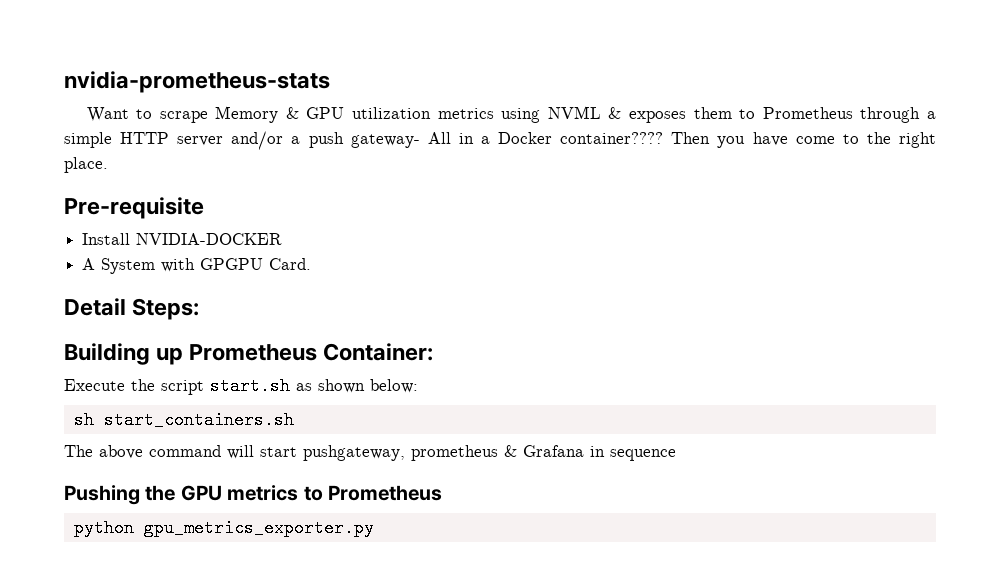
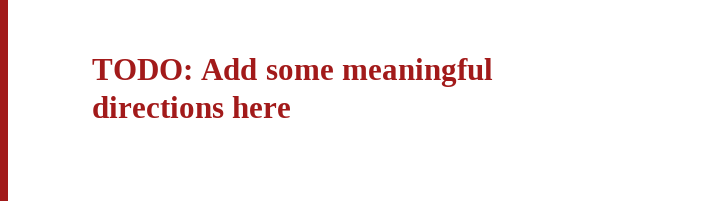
[64,71,330,93] [86,106,937,123] [64,131,936,150] [64,157,108,173] [64,197,204,219] [82,233,283,245] [82,258,312,274] [64,298,200,320] [64,343,434,365] [64,377,418,395] [73,411,294,429] [64,445,676,461] [64,485,442,505] [73,519,374,537] nvidia-prometheus-stats // Want to scrape Memory & GPU utilization metrics using NVML & exposes them to Prometheus through a simple HTTP server and/or a push gateway- All in a Docker container???? Then you have come to the right place. // Pre-requisite // Install NVIDIA-DOCKER // A System with GPGPU Card. // Detail Steps: // Building up Prometheus Container: // Execute the script start.sh as shown below: // sh start_containers.sh // The above command will start pushgateway, prometheus & Grafana in sequence // Pushing the GPU metrics to Prometheus // python gpu_metrics_exporter.py -> [92,58,494,87] [92,96,292,118] TODO: Add some meaningful directions here

